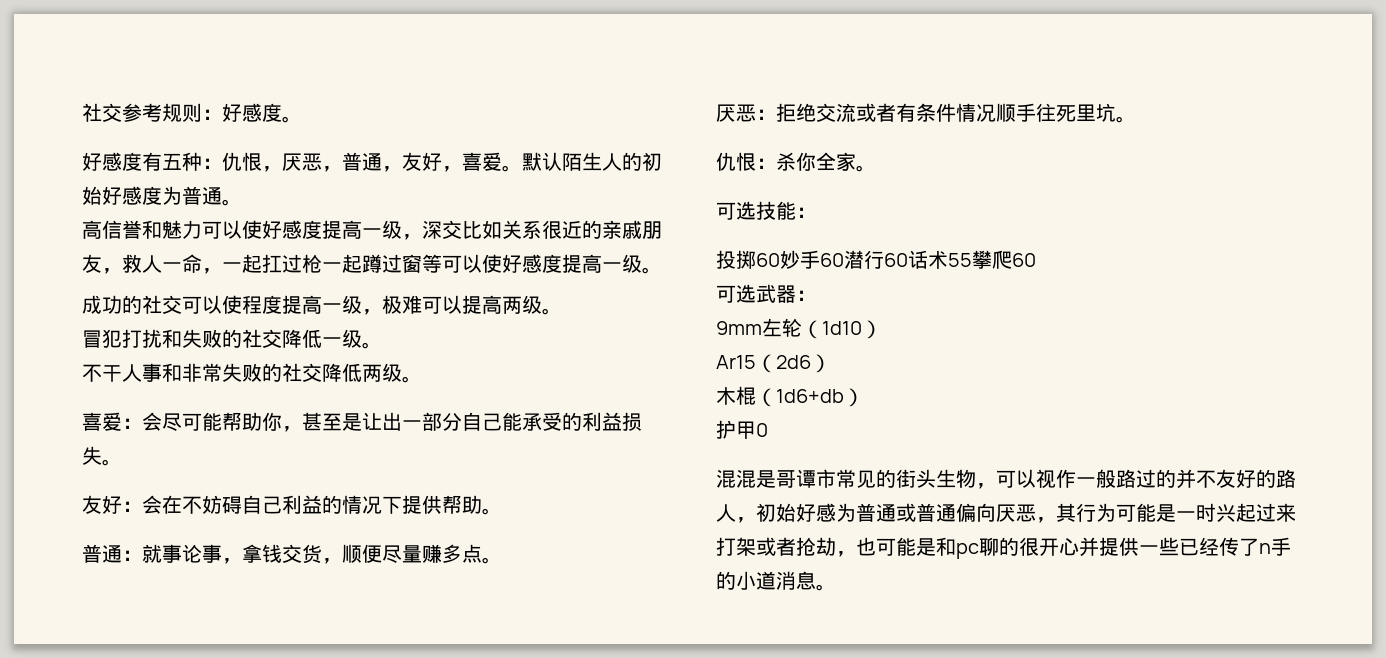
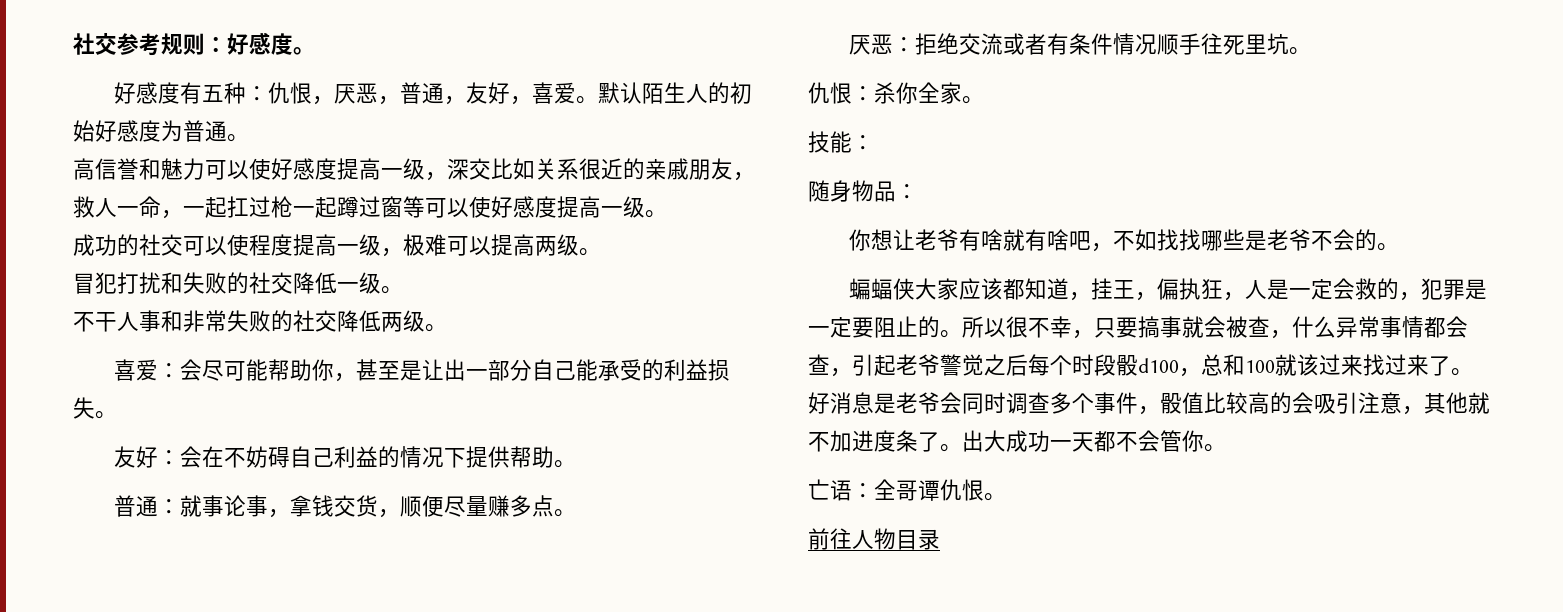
[716,201,756,220] 可选 -> (984, 100) none
[716,250,1036,269] [716,284,816,303] [716,318,882,339] [716,354,831,373] [716,386,864,407] [716,420,768,439] [716,469,1296,489] [716,503,1296,523] [716,537,1291,559] [716,571,836,591] 投掷60妙手60潜行60话术55攀爬60 // 可选武器： // 9mm左轮（1d10） // Ar15（2d6） // 木棍（1d6+db） // 护甲0 // 混混是哥谭市常见的街头生物，可以视作一般路过的并不友好的路人，初始好感为普通或普通偏向厌恶，其行为可能是一时兴起过来打架或者抢劫，也可能是和pc聊的很开心并提供一些已经传了n手的小道消息。 -> [808,180,918,202] [848,229,1399,252] [848,278,1487,301] [808,316,1468,339] [808,354,1473,377] [808,392,1490,415] [808,430,1226,452] [808,479,1006,501] [808,528,940,550] 随身物品： // 你想让老爷有啥就有啥吧，不如找找哪些是老爷不会的。 // 蝙蝠侠大家应该都知道，挂王，偏执狂，人是一定会救的，犯罪是一定要阻止的。所以很不幸，只要搞事就会被查，什么异常事情都会查，引起老爷警觉之后每个时段骰d100，总和100就该过来找过来了。好消息是老爷会同时调查多个事件，骰值比较高的会吸引注意，其他就不加进度条了。出大成功一天都不会管你。 // 亡语：全哥谭仇恨。 // 前往人物目录

